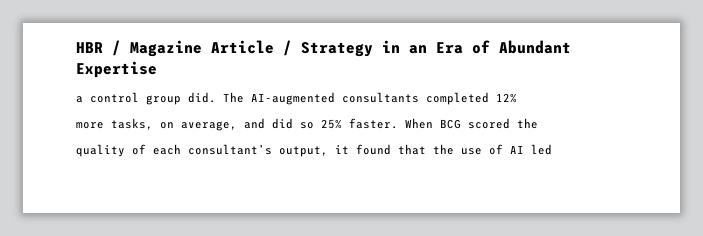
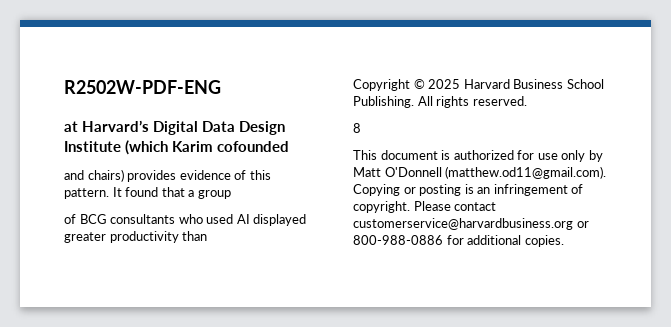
[76,40,571,57] [76,61,157,78] [76,92,517,105] [76,118,538,131] [76,144,552,157] HBR / Magazine Article / Strategy in an Era of Abundant Expertise // a control group did. The AI-augmented consultants completed 12% // more tasks, on average, and did so 25% faster. When BCG scored the // quality of each consultant’s output, it found that the use of AI led -> [64,80,221,94] [64,120,286,135] [64,140,290,155] [64,169,271,182] [64,187,231,199] [64,214,307,226] [64,231,208,243] [353,79,604,91] [353,96,527,108] [353,123,361,133] [353,150,603,162] [353,166,607,179] [353,184,584,196] [353,201,497,213] [353,218,589,230] [353,235,564,247] R2502W-PDF-ENG // at Harvard’s Digital Data Design Institute (which Karim cofounded // and chairs) provides evidence of this pattern. It found that a group // of BCG consultants who used AI displayed greater productivity than // Copyright © 2025 Harvard Business School Publishing. All rights reserved. // 8 // This document is authorized for use only by Matt O'Donnell (matthew.od11@gmail.com). Copying or posting is an infringement of copyright. Please contact customerservice@harvardbusiness.org or 800-988-0886 for additional copies.

